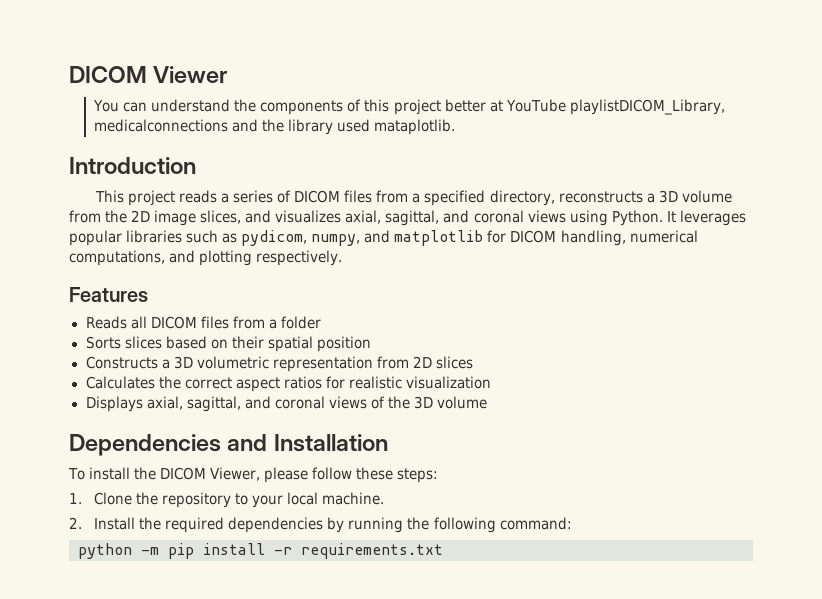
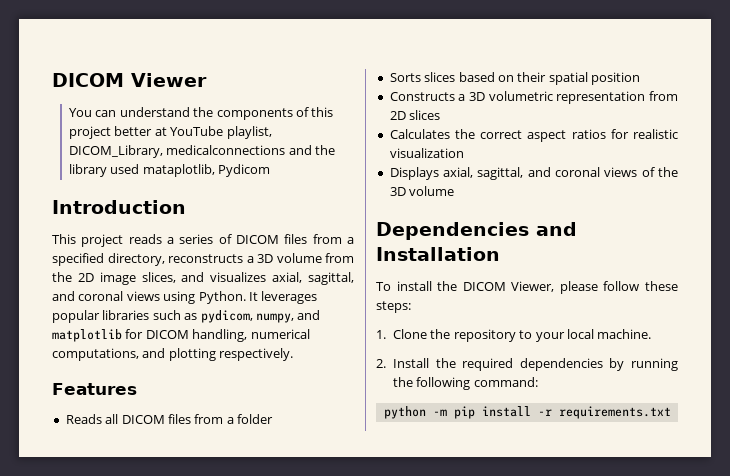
[569,99,725,115] playlistDICOM_Library, -> [226,126,272,139] [69,145,164,158] playlist, DICOM_Library,
[374,119,456,135] mataplotlib. -> [142,164,271,177] mataplotlib, Pydicom

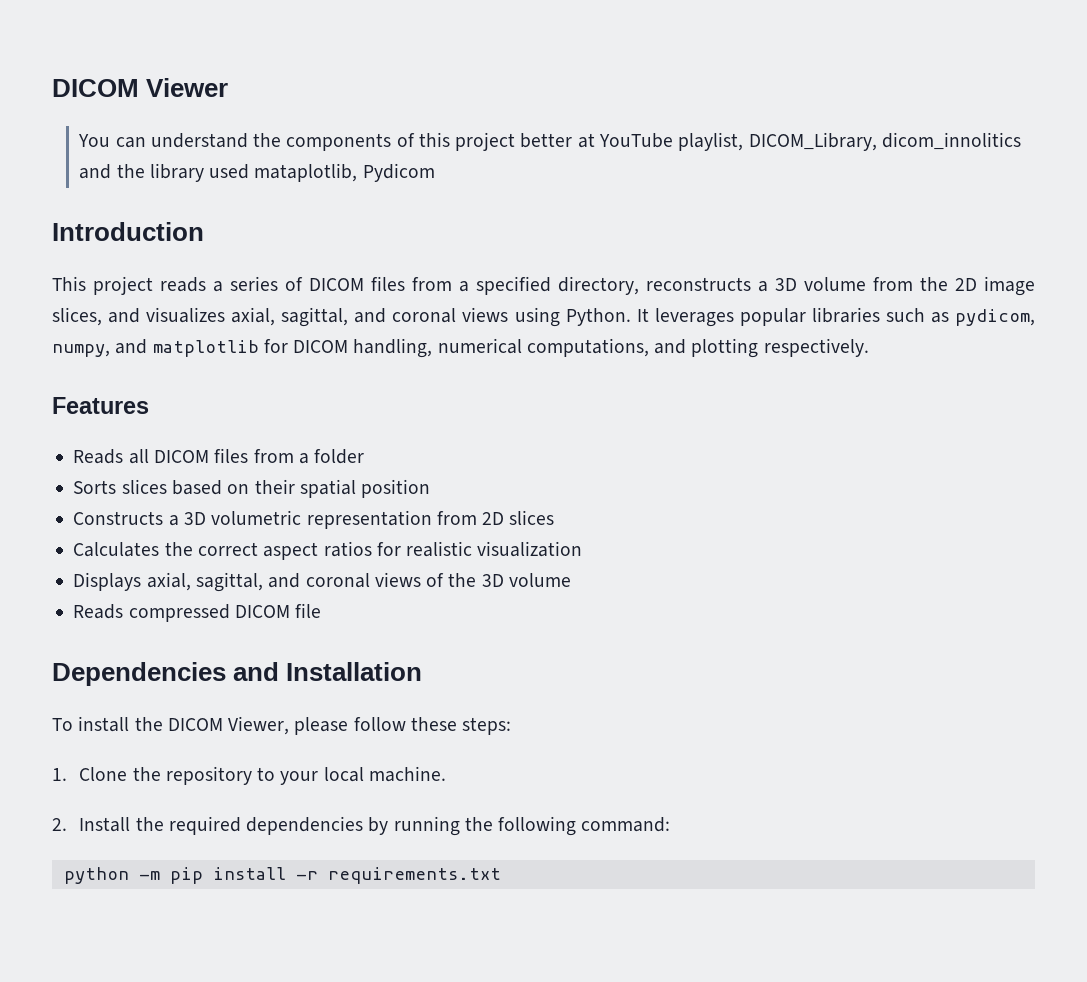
[166,145,286,155] medicalconnections -> [881,132,1021,150] dicom_innolitics
(455, 191) none -> [73,603,322,622] // Reads compressed DICOM file

